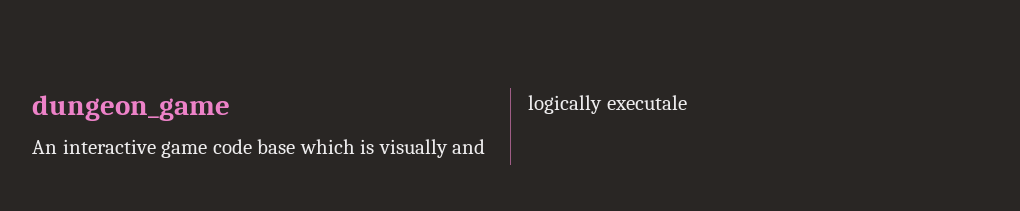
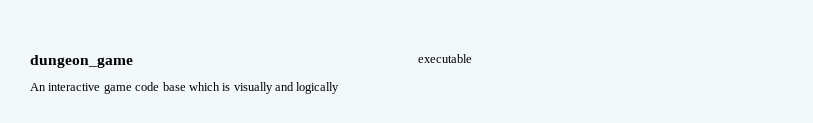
[606,95,687,110] executale -> [418,54,472,63] executable

